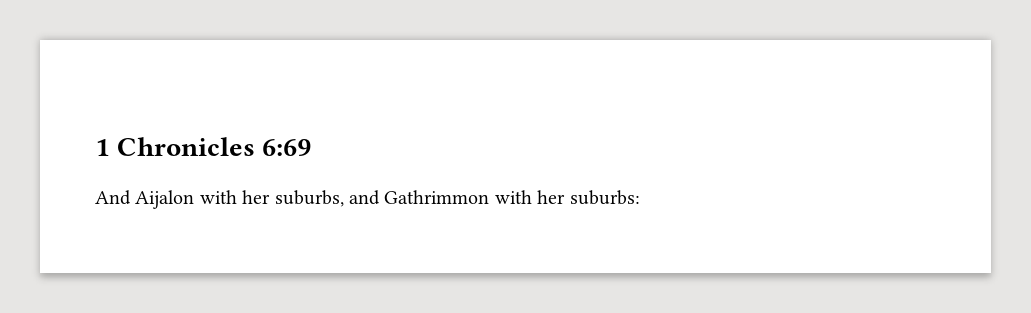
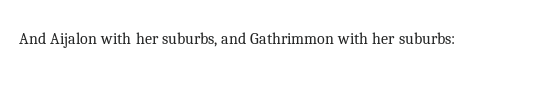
[95,137,312,156] 1 Chronicles 6:69 // -> (19, 38) none

